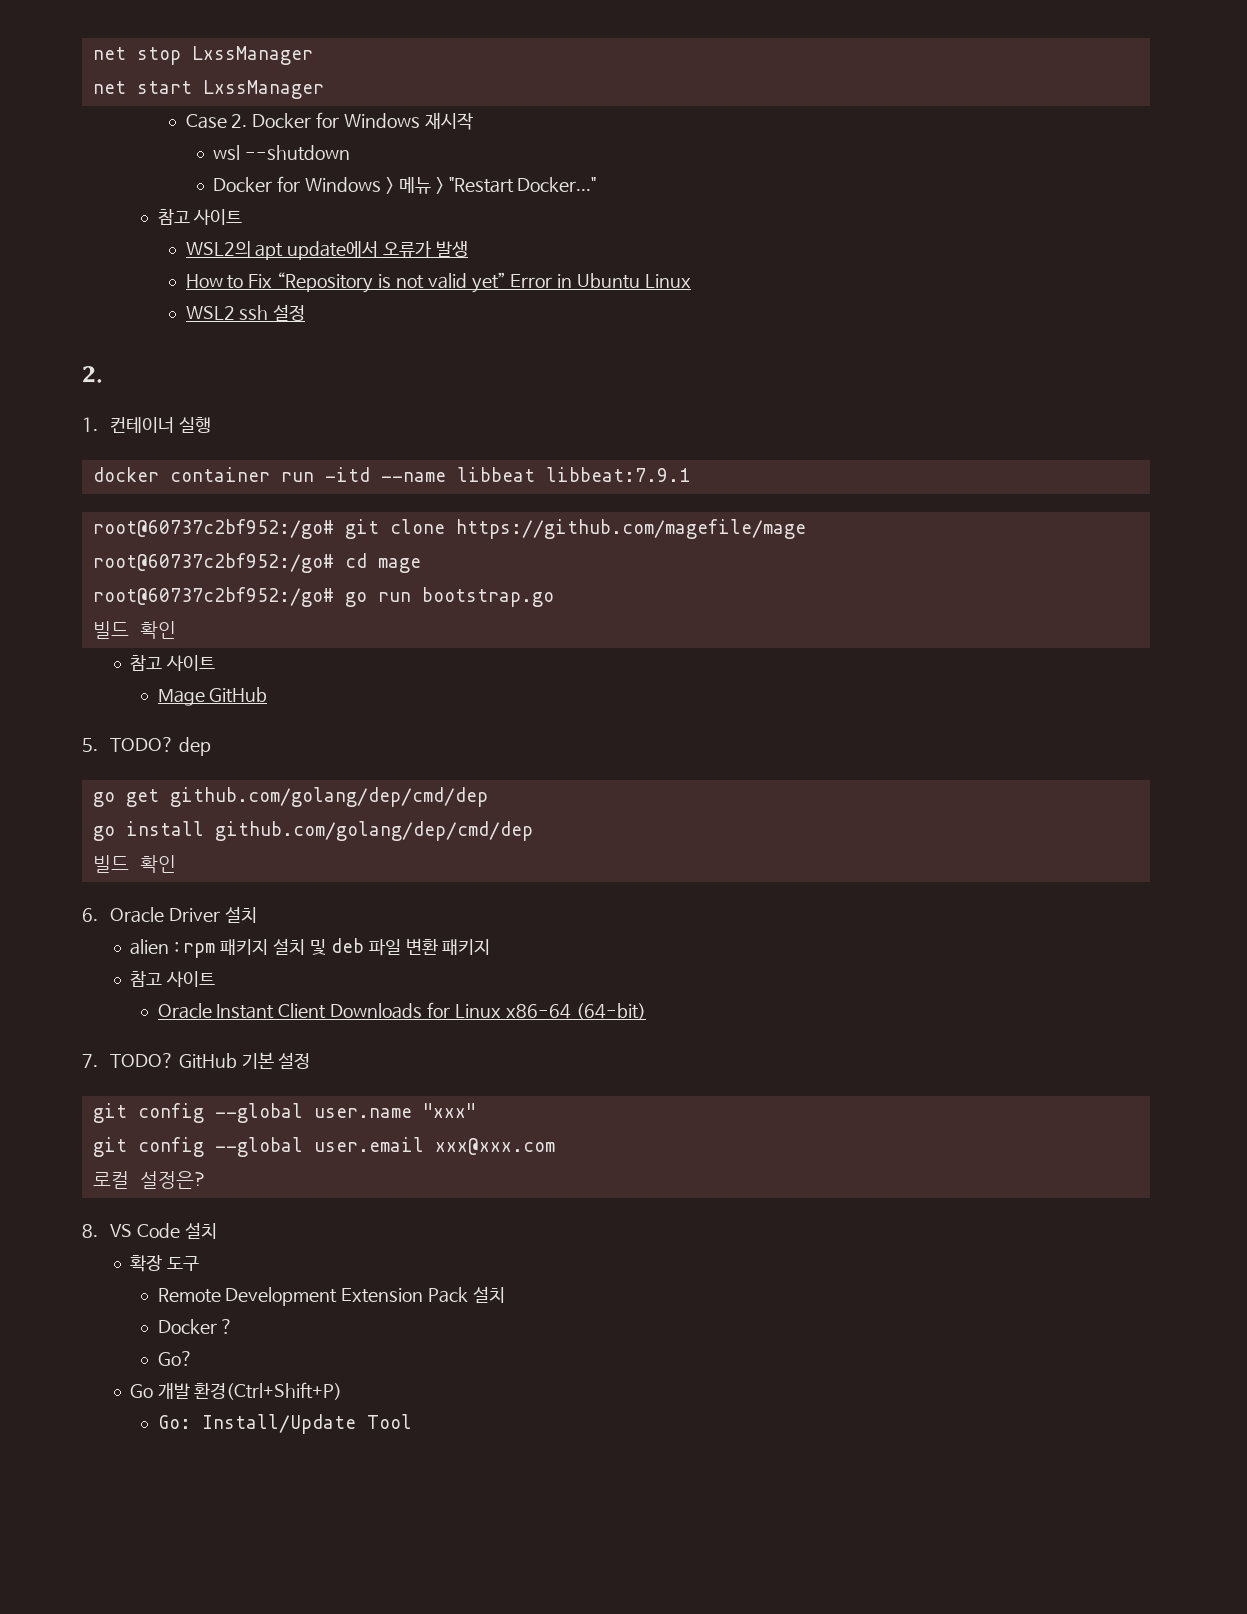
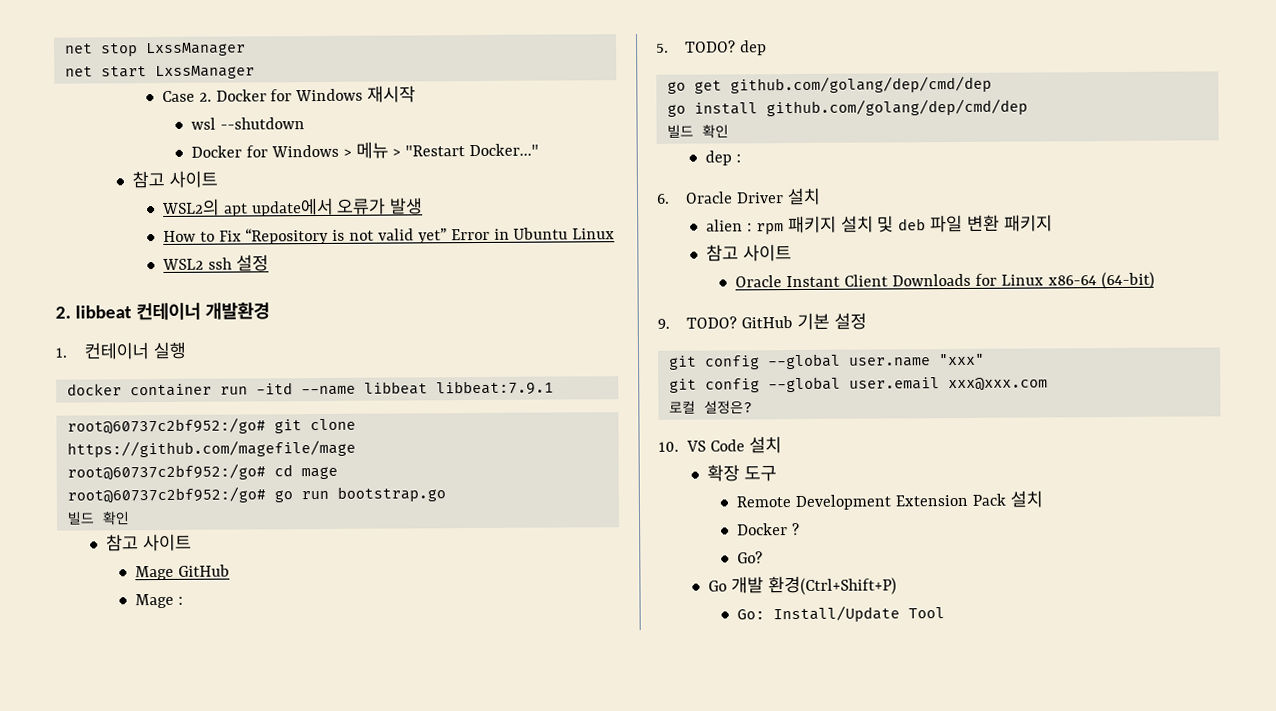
(103, 374) none -> [74,302,270,321] libbeat 컨테이너 개발환경
(268, 695) none -> [135,593,184,609] // Mage :
(176, 864) none -> [705,150,741,166] // dep :
[82,1054,98,1068] 7. -> [657,318,670,329] 9.
[82,1224,98,1238] 8. -> [658,441,679,452] 10.

